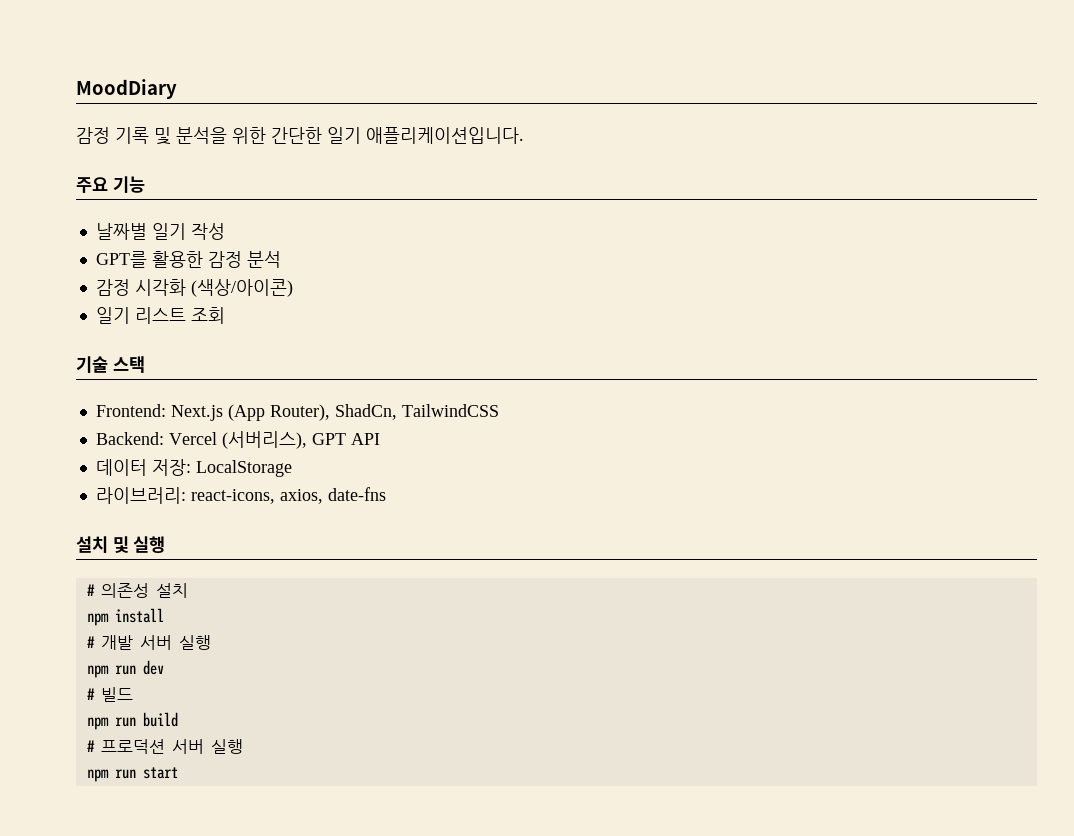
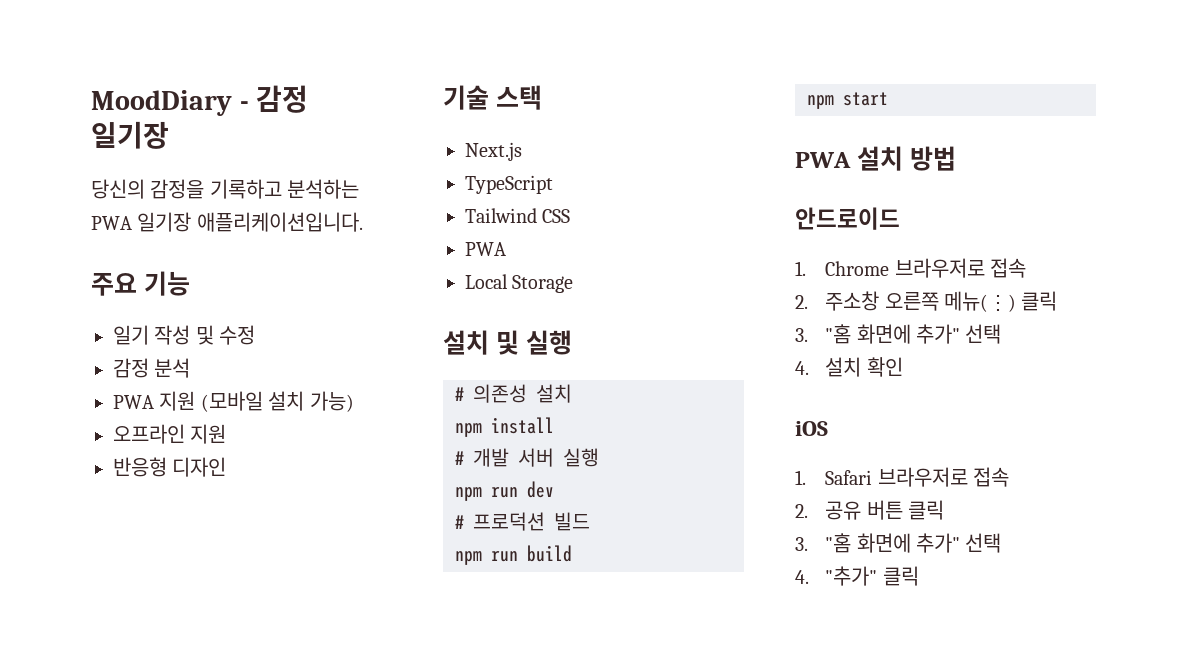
[76,127,361,145] // 감정 기록 및 분석을 위한 간단한 일기 -> [239,85,309,113] [91,121,169,149] [91,179,360,199] [91,212,192,232] - 감정 일기장 // 당신의 감정을 기록하고 분석하는 PWA 일기장
[95,223,147,240] 날짜별 -> (190, 283) none
[95,251,203,268] // GPT를 활용한 -> [195,325,256,345] 및 수정 //
[95,279,293,297] [95,307,225,324] 감정 시각화 (색상/아이콘) // 일기 리스트 조회 -> [113,391,354,412] [113,424,227,444] [113,457,227,477] PWA 지원 (모바일 설치 가능) // 오프라인 지원 // 반응형 디자인
[95,404,166,417] Frontend: -> (542, 97) none
[227,404,499,421] [95,431,380,449] [95,459,292,477] [95,487,386,504] (App Router), ShadCn, TailwindCSS // Backend: Vercel (서버리스), GPT API // 데이터 저장: LocalStorage // 라이브러리: react-icons, axios, date-fns -> [465,175,553,194] [465,208,571,223] [465,242,506,256] [465,274,574,293] // TypeScript // Tailwind CSS // PWA // Local Storage
(95, 694) none -> [473,512,545,531] 프로덕션
[86,739,243,754] [86,767,178,782] # 프로덕션 서버 실행 // npm run start -> [807,92,888,109] [795,146,956,171] [795,207,900,230] [795,258,1026,278] [795,291,1058,312] [795,324,1002,344] [795,357,903,377] [795,421,828,436] [795,467,1009,487] [795,500,944,520] [795,533,1002,553] [795,566,919,586] npm start // PWA 설치 방법 // 안드로이드 // 1. Chrome 브라우저로 접속 // 2. 주소창 오른쪽 메뉴(⋮) 클릭 // 3. "홈 화면에 추가" 선택 // 4. 설치 확인 // iOS // 1. Safari 브라우저로 접속 // 2. 공유 버튼 클릭 // 3. "홈 화면에 추가" 선택 // 4. "추가" 클릭

